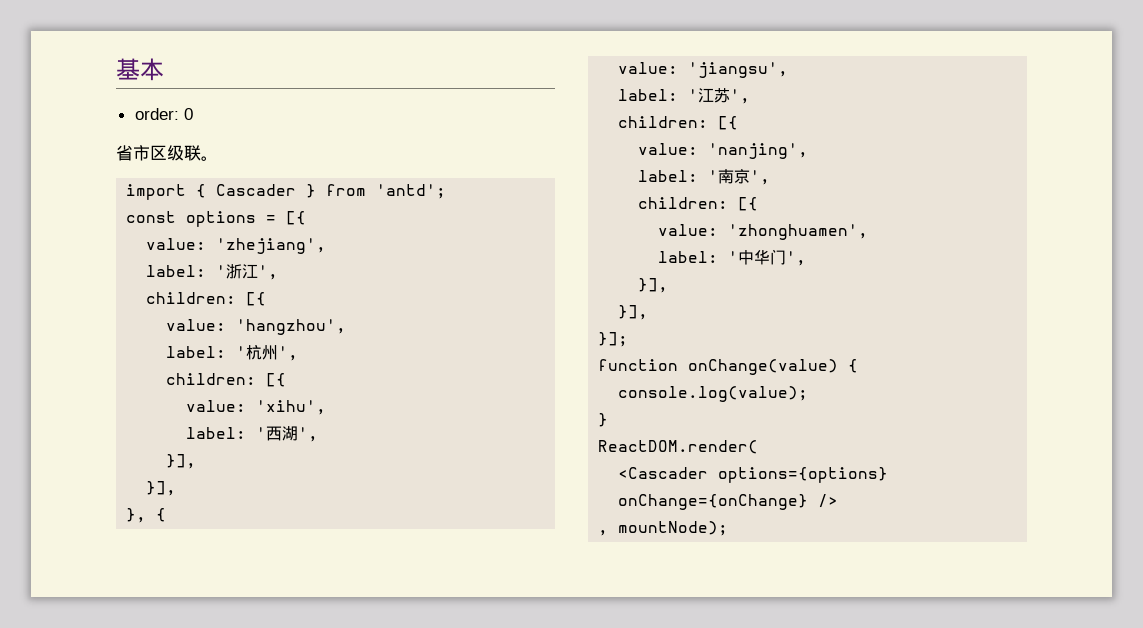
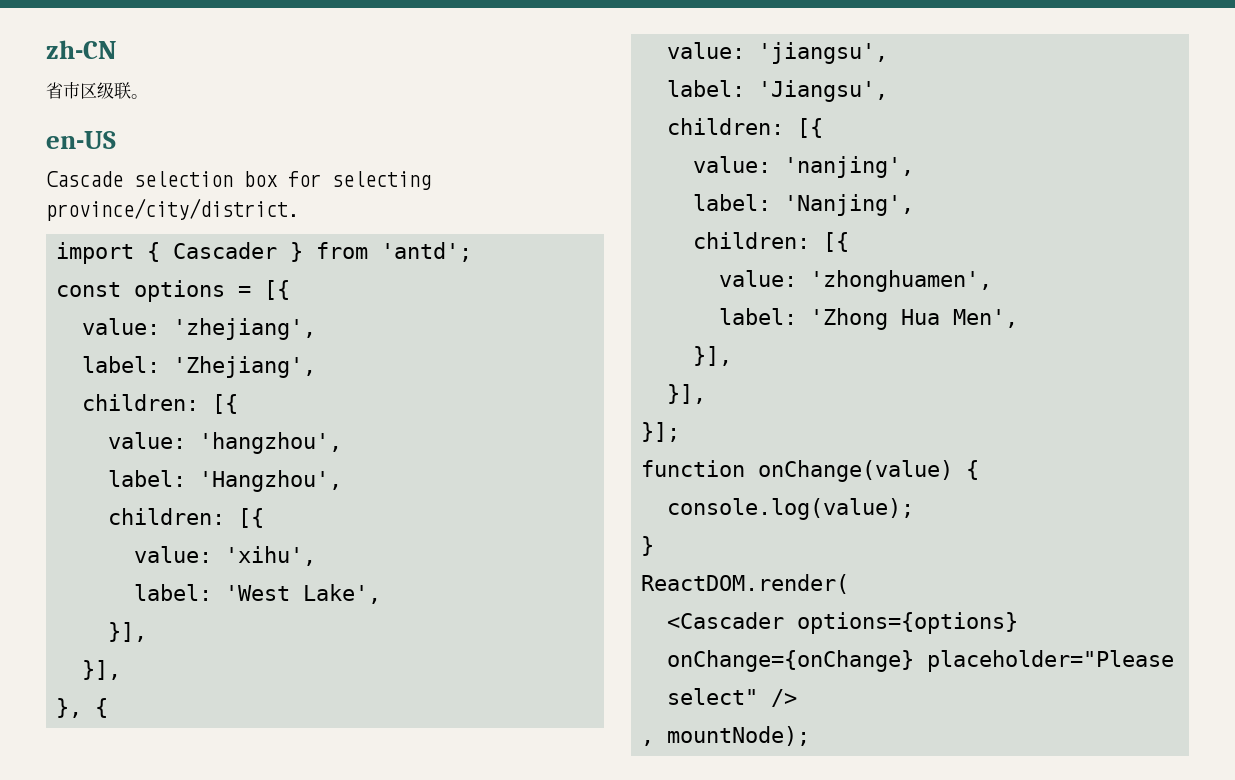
[116,58,164,81] [134,108,193,120] 基本 // order: 0 -> [46,40,117,59] zh-CN
(218, 158) none -> [46,131,116,149] [46,171,431,190] [46,198,299,221] // en-US // Cascade selection box for selecting province/city/district.
[216,264,279,280] '浙江', -> [173,356,317,378] 'Zhejiang',
[236,345,299,361] '杭州', -> [199,470,343,492] 'Hangzhou',
[256,426,319,442] '西湖', -> [225,584,382,604] 'West Lake',
[688,88,751,104] '江苏', -> [758,80,889,102] 'Jiangsu',
[708,169,771,185] '南京', -> [784,194,915,216] 'Nanjing',
[728,249,807,266] '中华门', -> [810,308,1019,330] 'Zhong Hua Men',
(809, 502) none -> [927,650,1175,672] [667,688,759,705] placeholder="Please select"

